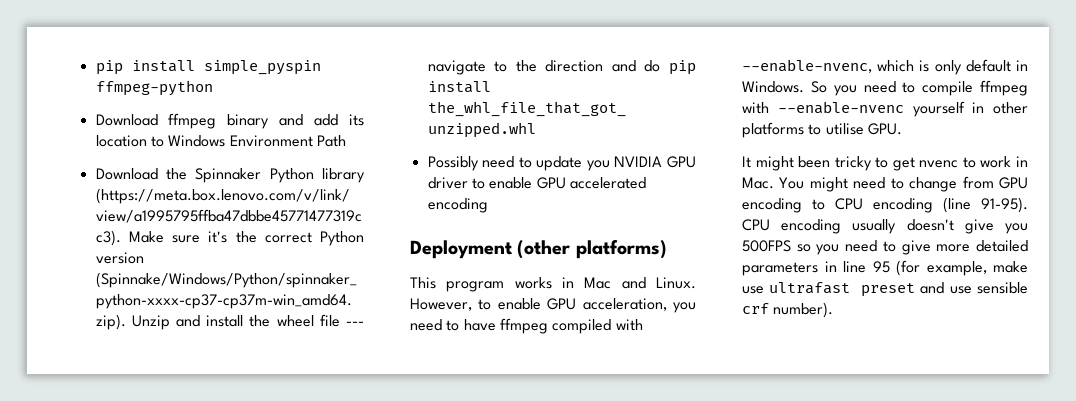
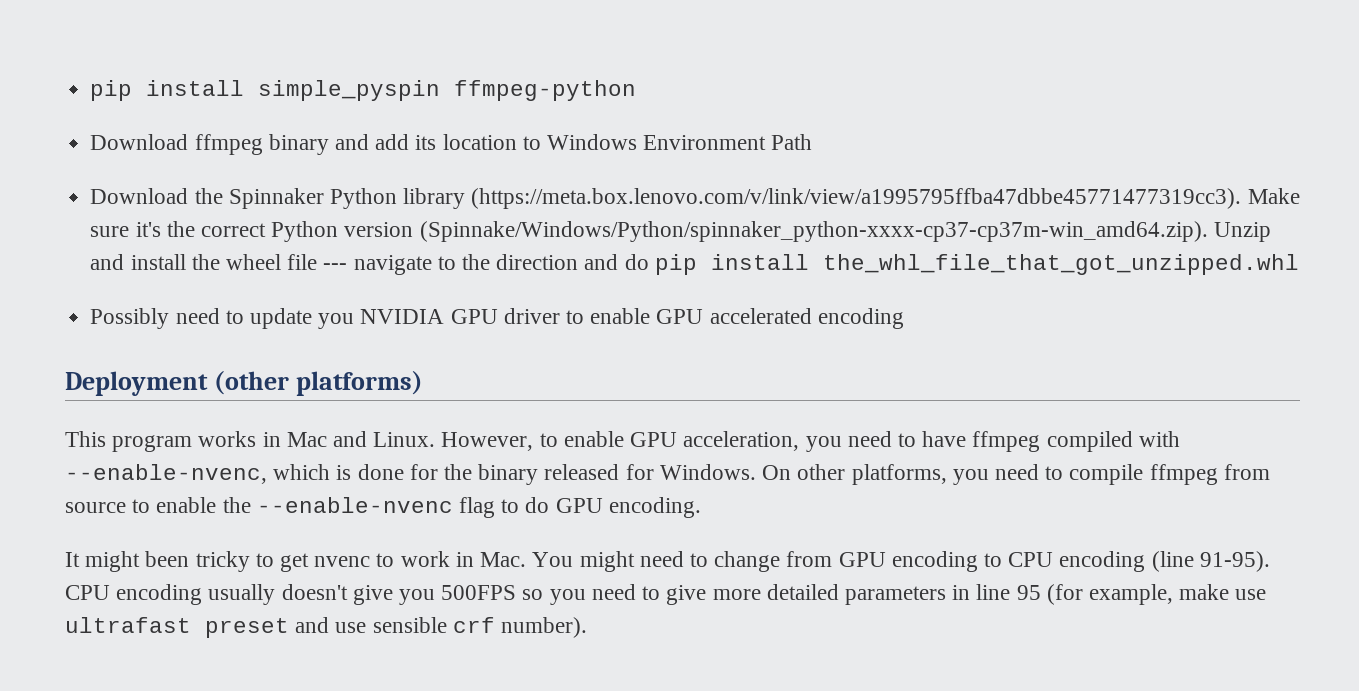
[934,59,1028,75] [742,81,827,93] only default in Windows. So -> [357,464,947,485] done for the binary released for Windows. On other platforms,
[742,101,1028,117] [742,122,902,138] with --enable-nvenc yourself in other platforms to utilise GPU. -> [1223,464,1270,480] [65,497,701,518] from source to enable the --enable-nvenc flag to do GPU encoding.

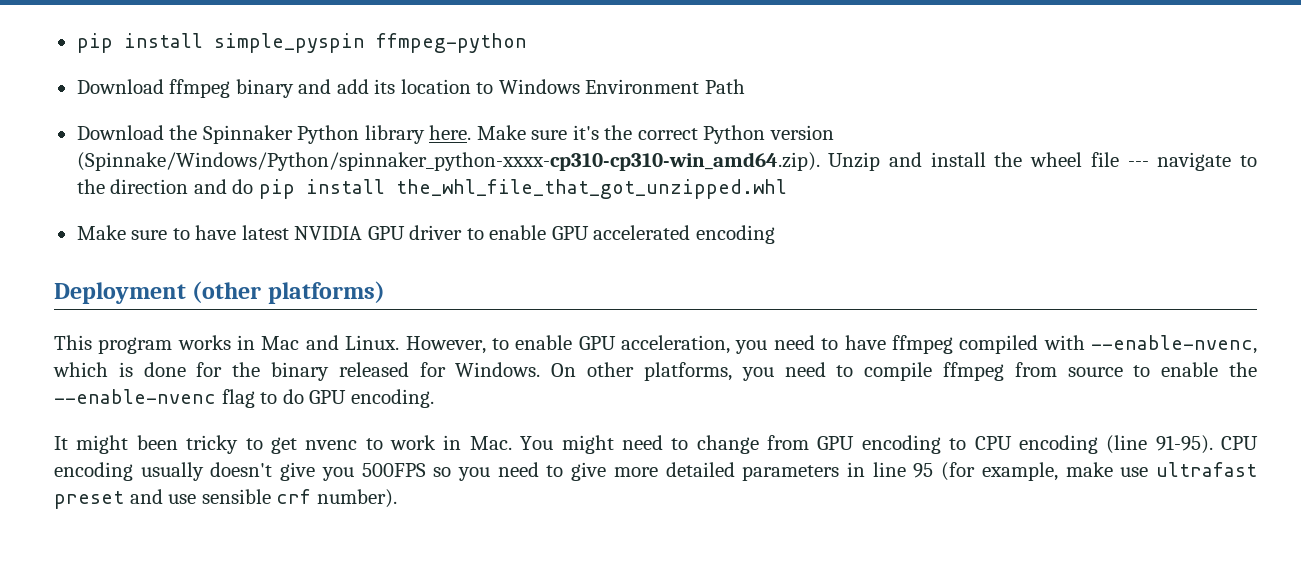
[471,188,1242,209] (https://meta.box.lenovo.com/v/link/view/a1995795ffba47dbbe45771477319cc3). -> [429,125,472,140] here.
[419,221,1208,242] (Spinnake/Windows/Python/spinnaker_python-xxxx-cp37-cp37m-win_amd64.zip). -> [76,152,820,171] (Spinnake/Windows/Python/spinnaker_python-xxxx-cp310-cp310-win_amd64.zip).
[90,308,355,329] Possibly need to update you -> [76,225,289,240] Make sure to have latest

